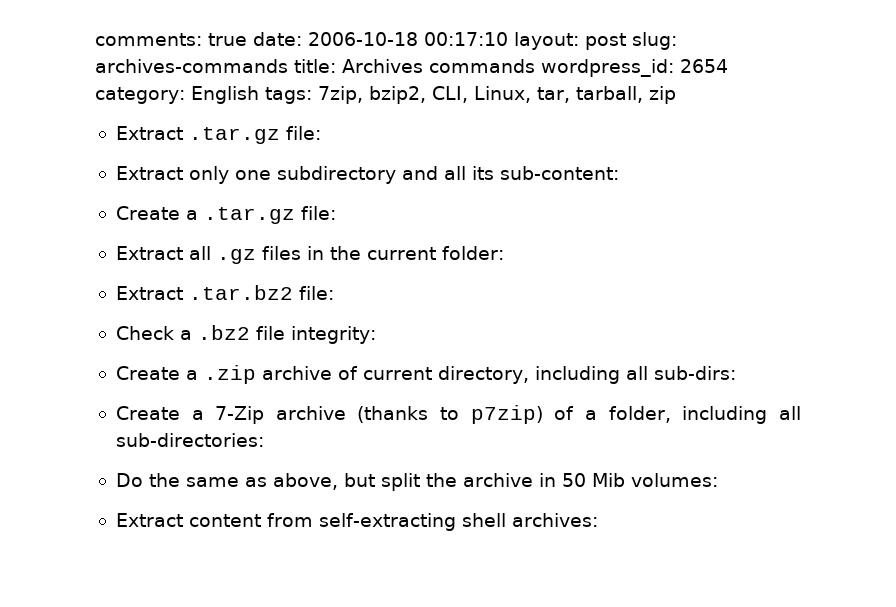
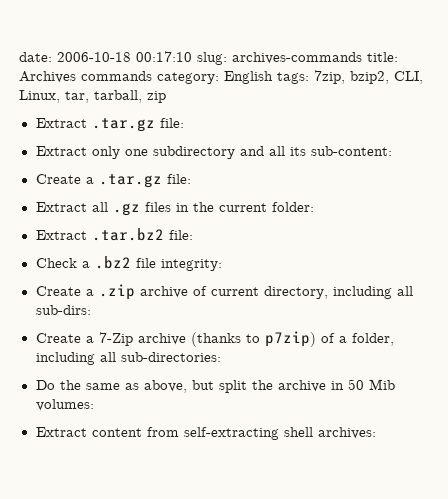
[95,33,247,46] comments: true -> (19, 57) none
[514,32,626,50] layout: post -> (192, 56) none
[541,59,728,77] wordpress_id: 2654 -> (152, 76) none

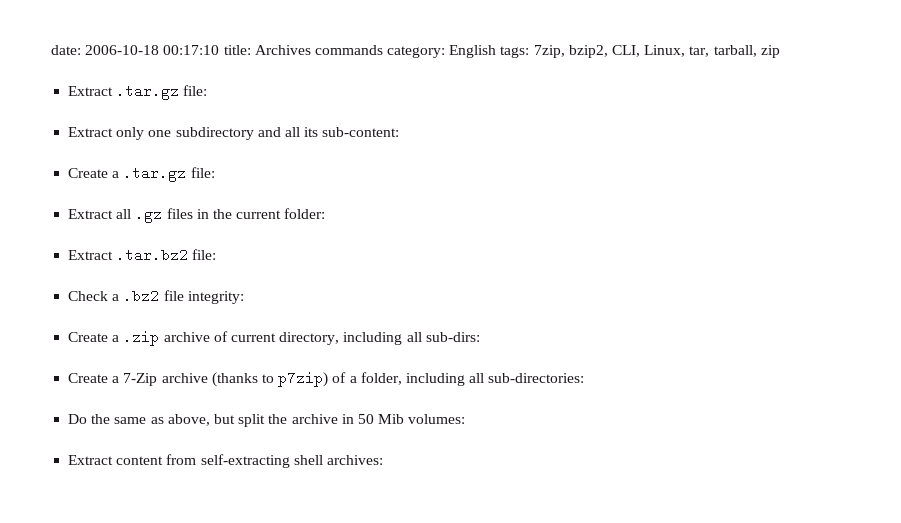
[197,52,362,65] slug: archives-commands -> (220, 50) none

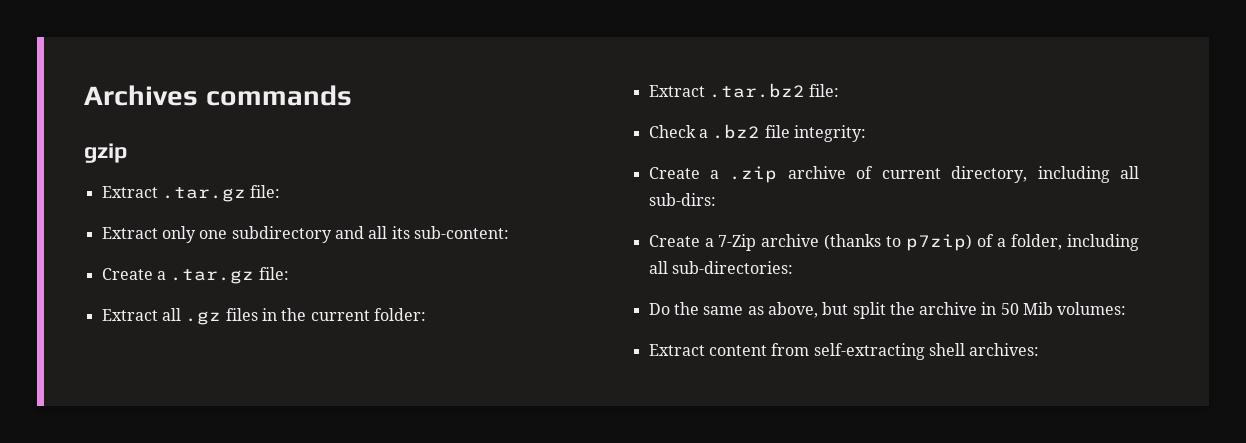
[51,45,780,58] date: 2006-10-18 00:17:10 title: Archives commands category: English tags: 7zip, bzip2, CLI, Linux, tar, tarball, zip -> [84,85,352,106] [84,143,127,163] Archives commands // gzip

